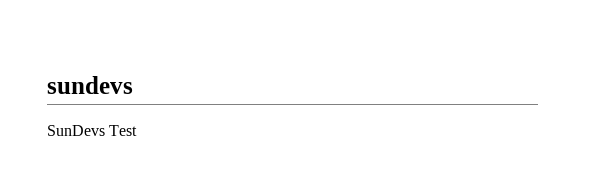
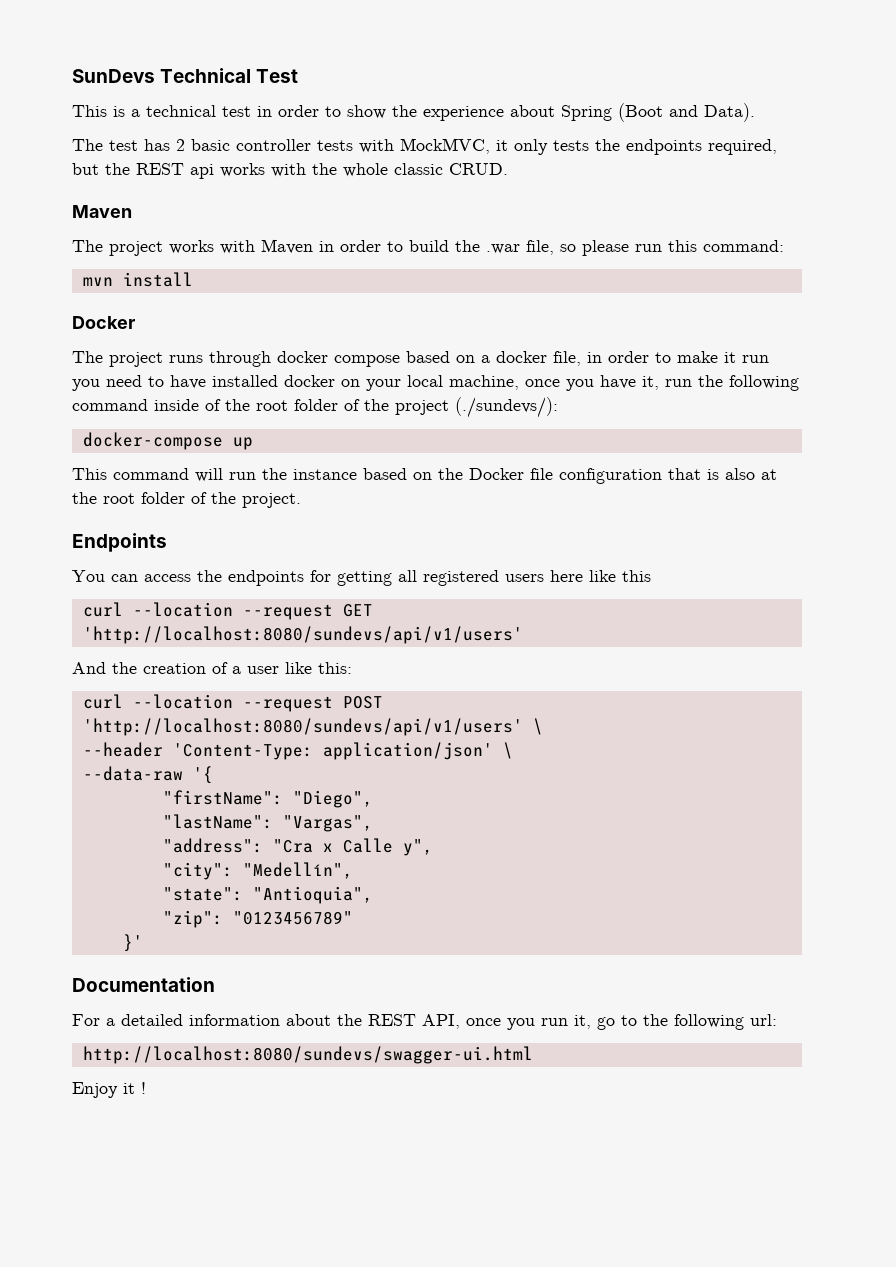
[47,76,133,94] [47,125,138,136] sundevs // SunDevs Test -> [72,68,299,83] [72,103,755,122] [72,138,777,155] [72,163,508,179] [72,205,132,218] [72,239,784,256] [82,272,193,287] [72,316,135,329] [72,351,769,367] [72,375,799,391] [72,397,558,418] [82,432,253,450] [72,468,777,484] [72,492,301,508] [72,533,167,552] [72,570,651,586] [82,602,373,620] [82,626,523,644] [72,662,352,674] [82,694,383,712] [82,718,543,736] [82,742,513,760] [82,766,213,784] [162,790,373,808] [162,814,373,832] [162,838,433,856] [162,862,353,880] [162,886,373,904] [162,910,353,928] [122,934,143,952] [72,977,215,992] [72,1014,777,1030] [82,1046,533,1064] [72,1082,146,1098] SunDevs Technical Test // This is a technical test in order to show the experience about Spring (Boot and Data). // The test has 2 basic controller tests with MockMVC, it only tests the endpoints required, but the REST api works with the whole classic CRUD. // Maven // The project works with Maven in order to build the .war file, so please run this command: // mvn install // Docker // The project runs through docker compose based on a docker file, in order to make it run you need to have installed docker on your local machine, once you have it, run the following command inside of the root folder of the project (./sundevs/): // docker-compose up // This command will run the instance based on the Docker file configuration that is also at the root folder of the project. // Endpoints // You can access the endpoints for getting all registered users here like this // curl --location --request GET 'http://localhost:8080/sundevs/api/v1/users' // And the creation of a user like this: // curl --location --request POST 'http://localhost:8080/sundevs/api/v1/users' \ // --header 'Content-Type: application/json' \ // --data-raw '{ // "firstName": "Diego", // "lastName": "Vargas", // "address": "Cra x Calle y", // "city": "Medellín", // "state": "Antioquia", // "zip": "0123456789" // }' // Documentation // For a detailed information about the REST API, once you run it, go to the following url: // http://localhost:8080/sundevs/swagger-ui.html // Enjoy it !

